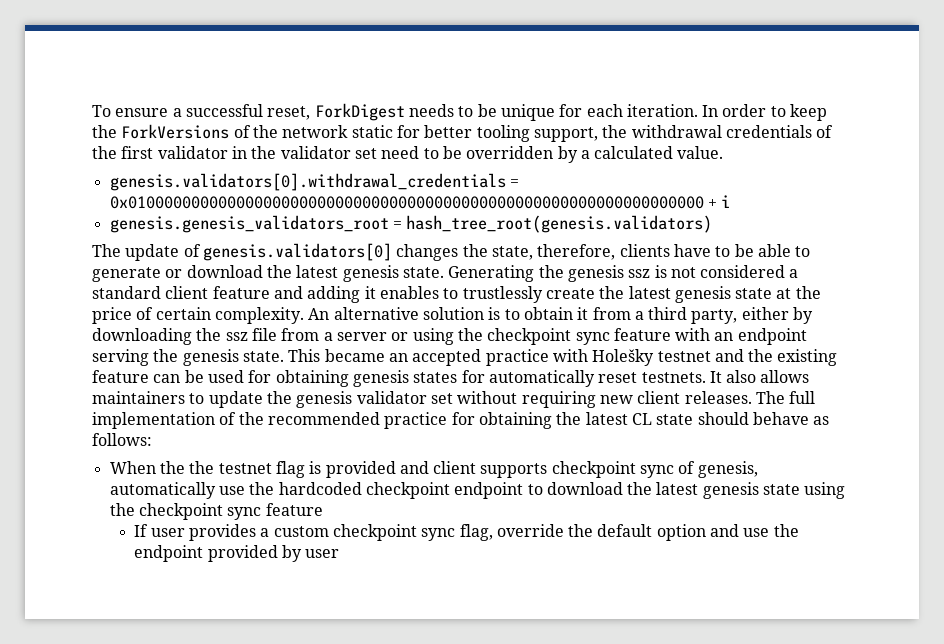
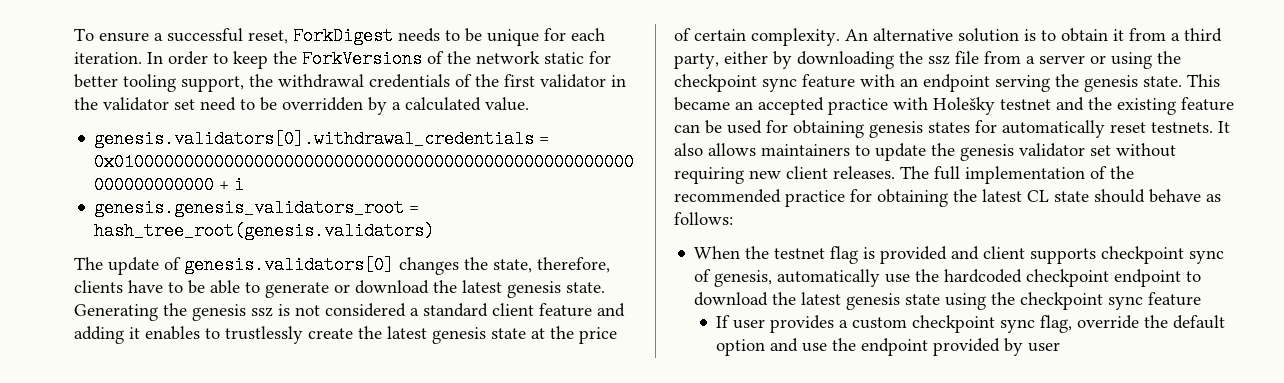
[189,461,215,474] the -> (770, 252) none

